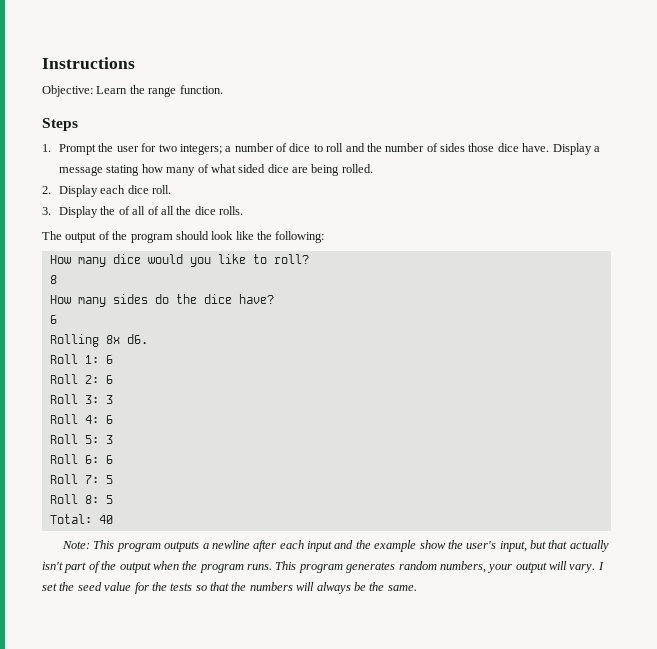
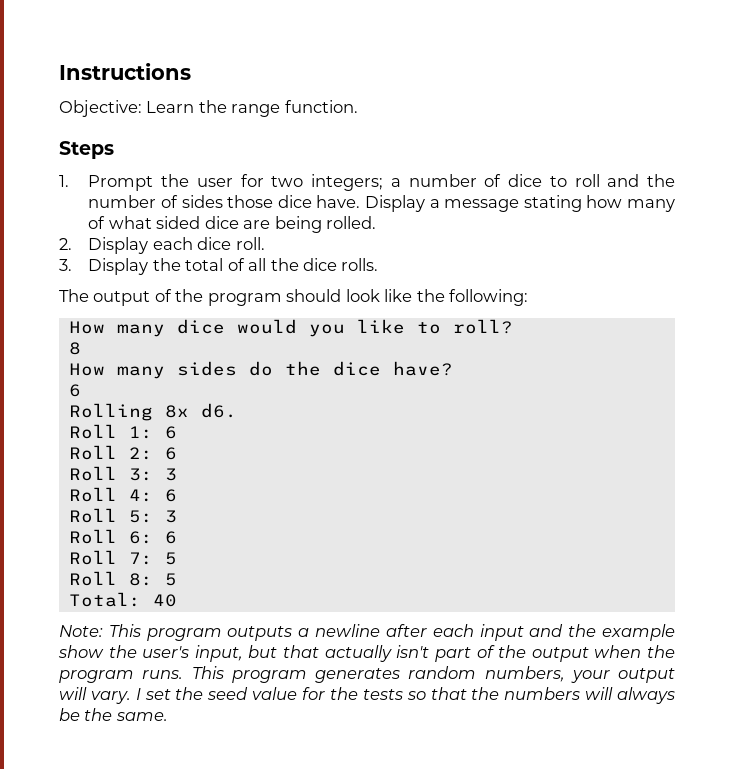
[118,206,146,215] of all -> [185,258,224,271] total

